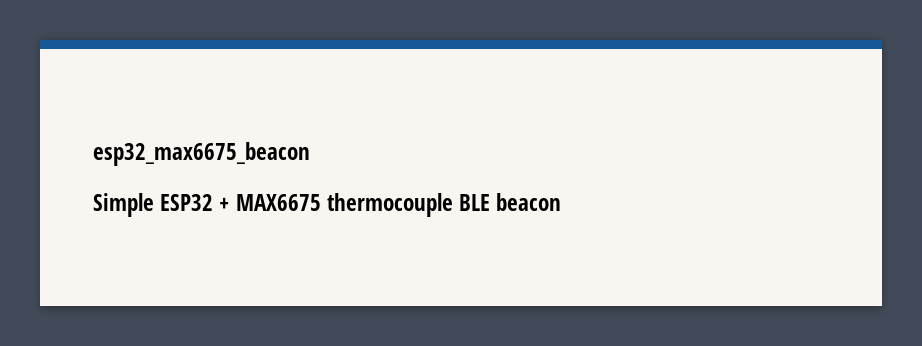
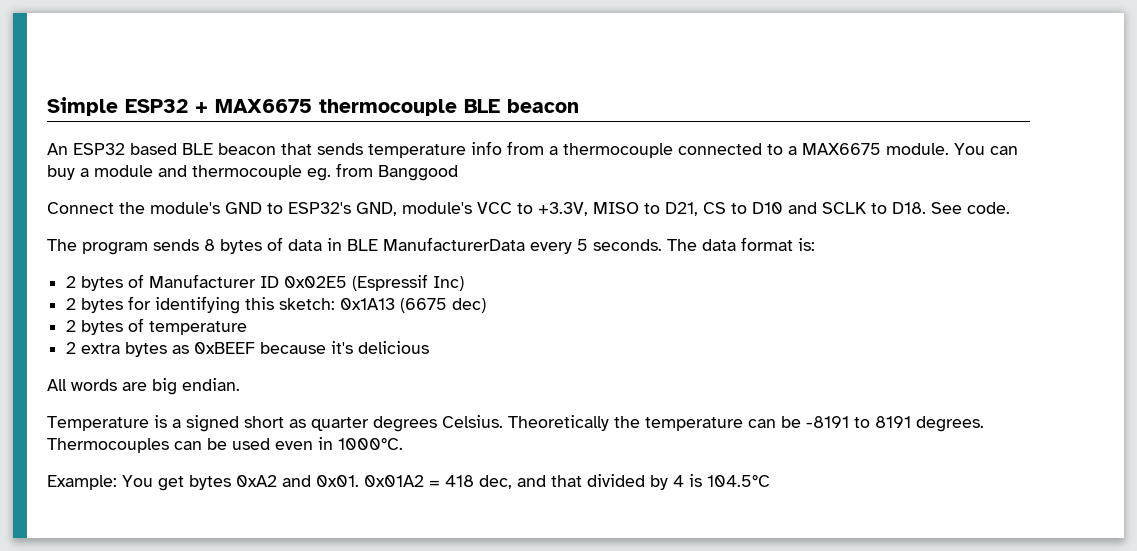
[93,142,310,166] esp32_max6675_beacon // -> (47, 106) none
(562, 202) none -> [47,141,1018,158] [47,163,458,181] [47,202,1010,216] [47,237,815,255] [66,274,465,291] [66,296,487,314] [66,318,248,335] [66,341,430,357] [47,378,240,395] [47,415,984,432] [47,437,403,453] [47,474,770,491] // An ESP32 based BLE beacon that sends temperature info from a thermocouple connected to a MAX6675 module. You can buy a module and thermocouple eg. from Banggood // Connect the module's GND to ESP32's GND, module's VCC to +3.3V, MISO to D21, CS to D10 and SCLK to D18. See code. // The program sends 8 bytes of data in BLE ManufacturerData every 5 seconds. The data format is: // 2 bytes of Manufacturer ID 0x02E5 (Espressif Inc) // 2 bytes for identifying this sketch: 0x1A13 (6675 dec) // 2 bytes of temperature // 2 extra bytes as 0xBEEF because it's delicious // All words are big endian. // Temperature is a signed short as quarter degrees Celsius. Theoretically the temperature can be -8191 to 8191 degrees. Thermocouples can be used even in 1000°C. // Example: You get bytes 0xA2 and 0x01. 0x01A2 = 418 dec, and that divided by 4 is 104.5°C

